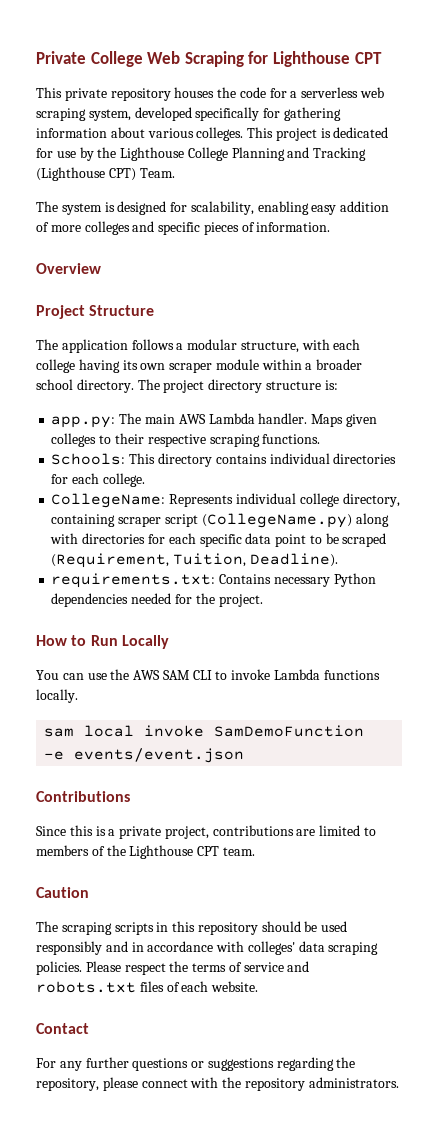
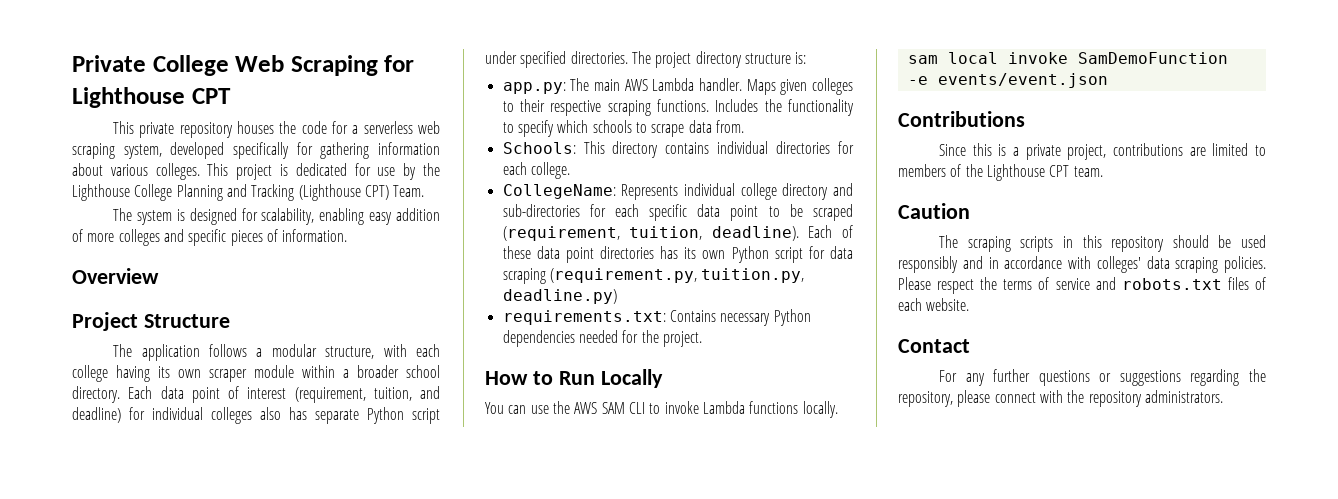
(134, 386) none -> [128,386,440,403] [72,407,440,424] [485,51,628,68] Each data point of interest (requirement, tuition, and deadline) for individual colleges also has separate Python script under specified directories.
(321, 439) none -> [715,99,854,116] [502,120,744,137] Includes the functionality to specify which schools to scrape data from.
[342,493,400,507] [51,513,389,528] [50,533,146,544] directory, containing scraper script (CollegeName.py) along with directories -> [782,183,853,200] [502,204,580,217] directory and sub-directories
[51,553,338,568] (Requirement, Tuition, Deadline). -> [502,225,853,241] [502,246,853,263] [502,268,805,284] [502,289,617,304] (requirement, tuition, deadline). Each of these data point directories has its own Python script for data scraping (requirement.py, tuition.py, deadline.py)

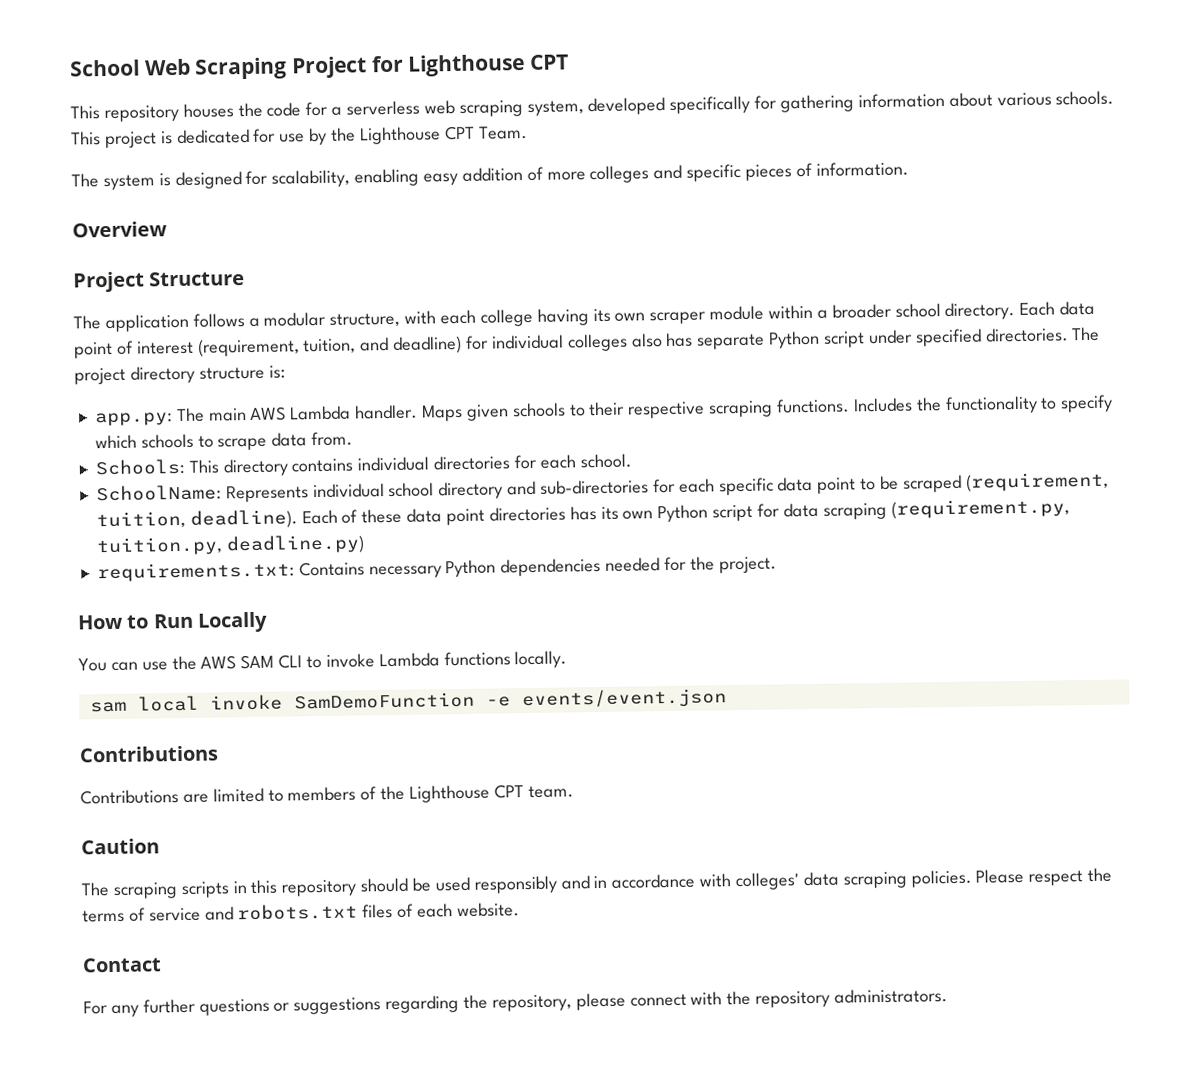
[72,55,229,76] Private College -> [70,59,140,77] School
(378, 65) none -> [292,56,368,79] Project
[139,122,175,138] private -> (100, 112) none
[155,163,200,180] colleges. -> [1055,90,1115,106] schools.
[134,184,389,201] College Planning and Tracking (Lighthouse CPT) -> [444,125,475,141] CPT
[812,78,853,95] colleges -> [511,402,566,418] schools
[530,162,570,179] [502,184,616,199] college. // CollegeName: -> [579,453,632,469] [95,484,222,502] school. // SchoolName:
[740,183,777,200] college -> [388,482,435,498] school
[939,143,1184,160] Since this is a private project, contributions -> [80,789,179,805] Contributions

